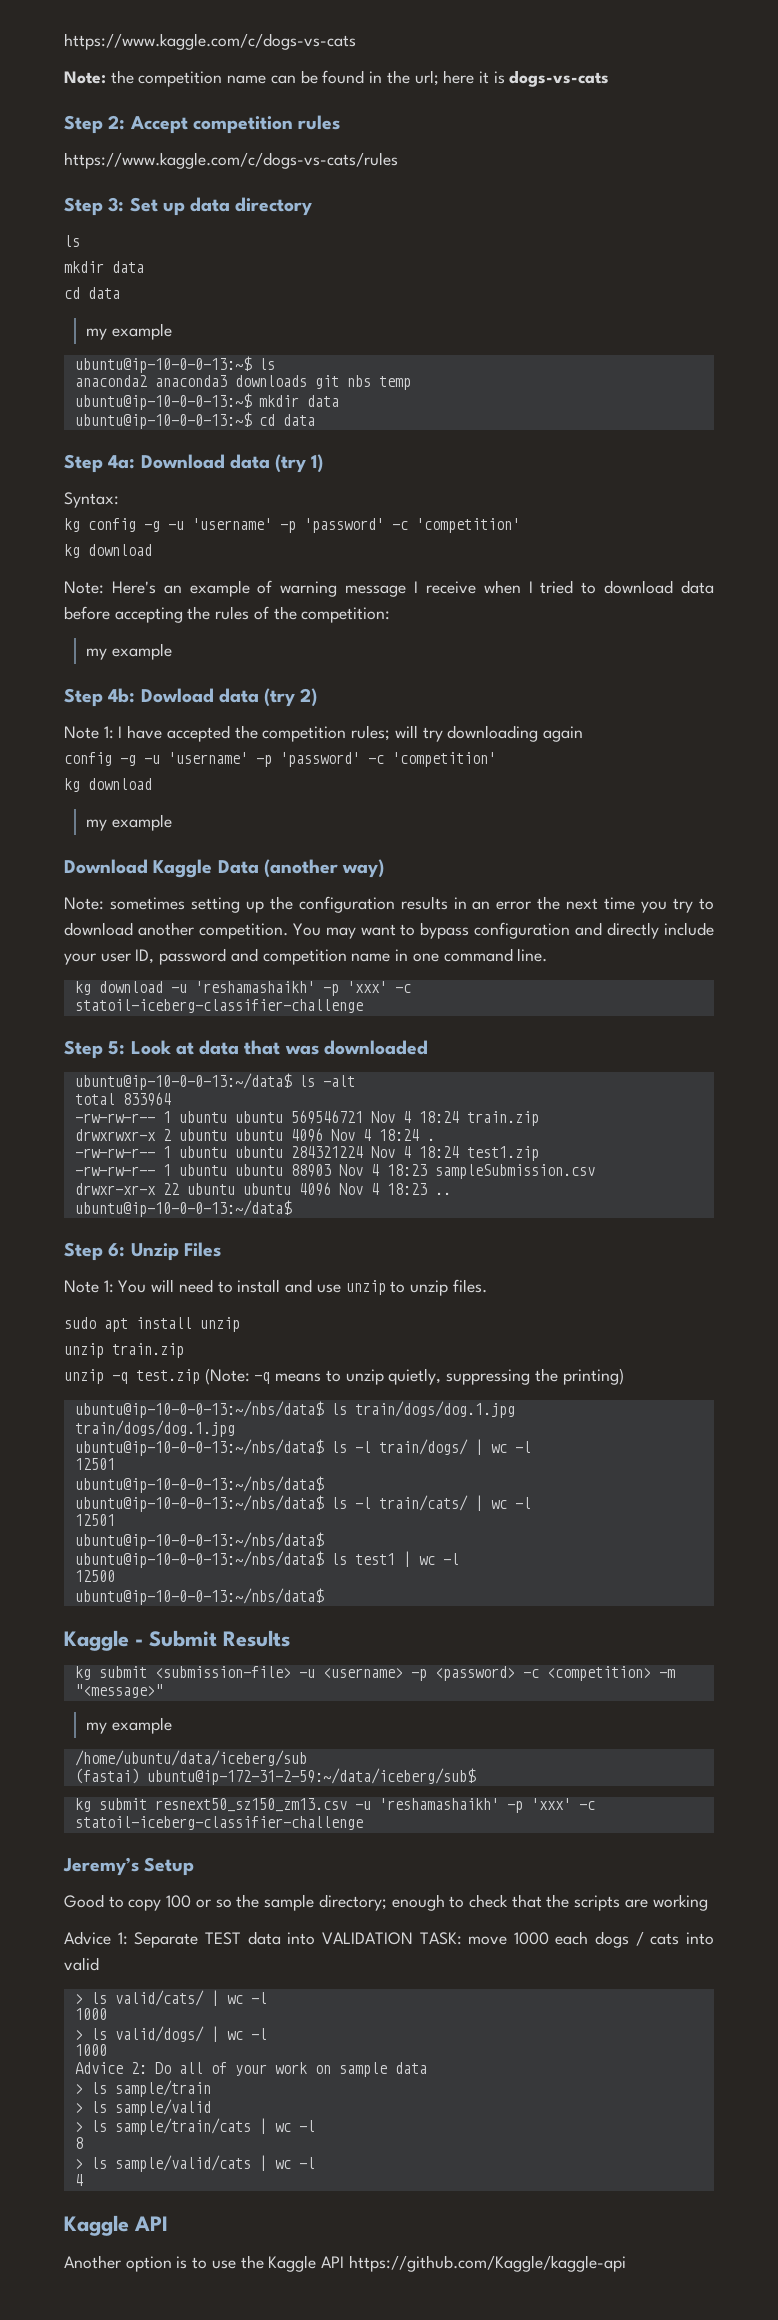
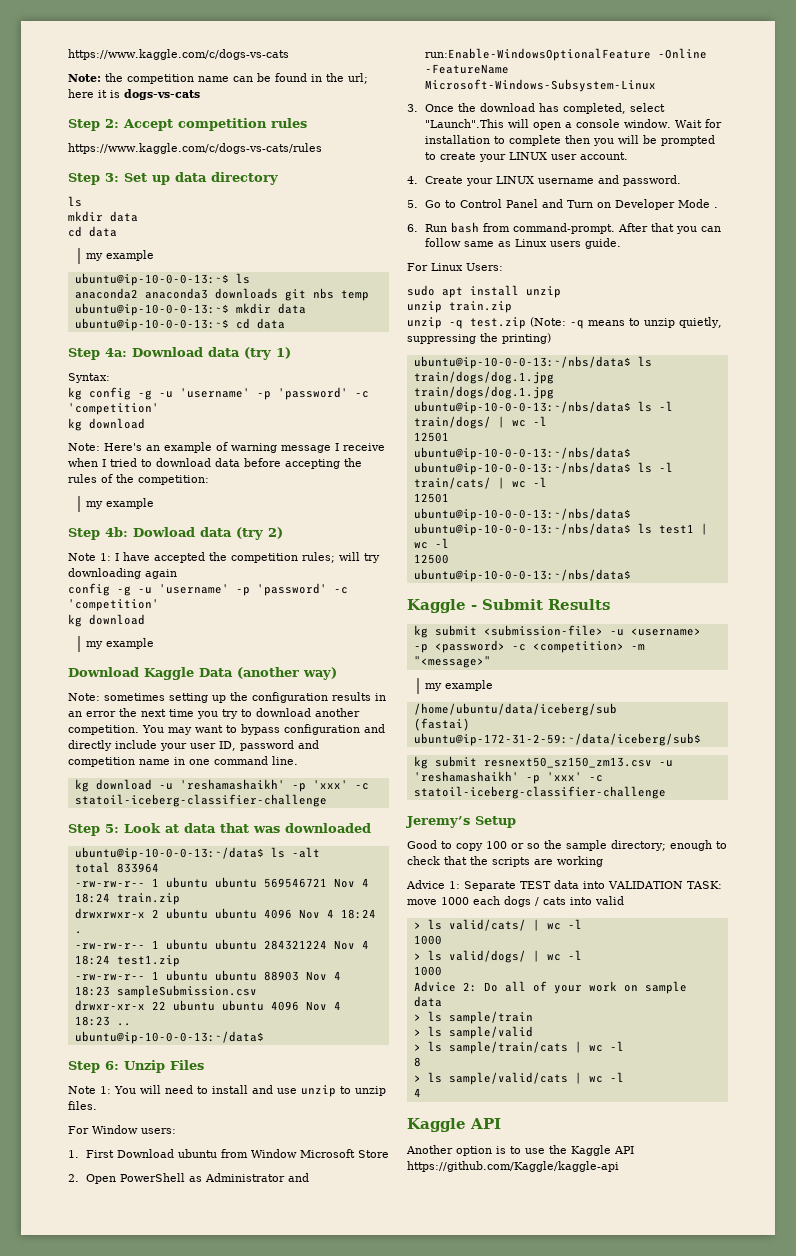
(487, 1286) none -> [68,1125,176,1134] [68,1149,389,1158] [68,1173,309,1184] [424,48,707,61] [424,64,509,74] [424,79,656,92] [407,103,665,114] [424,119,722,130] [424,135,715,146] [424,152,628,162] [407,175,681,186] [407,199,718,210] [407,222,721,234] [424,238,621,249] [407,263,503,271] // For Window users: // 1. First Download ubuntu from Window Microsoft Store // 2. Open PowerShell as Administrator and run:Enable-WindowsOptionalFeature -Online -FeatureName Microsoft-Windows-Subsystem-Linux // 3. Once the download has completed, select "Launch".This will open a console window. Wait for installation to complete then you will be prompted to create your LINUX user account. // 4. Create your LINUX username and password. // 5. Go to Control Panel and Turn on Developer Mode . // 6. Run bash from command-prompt. After that you can follow same as Linux users guide. // For Linux Users:

